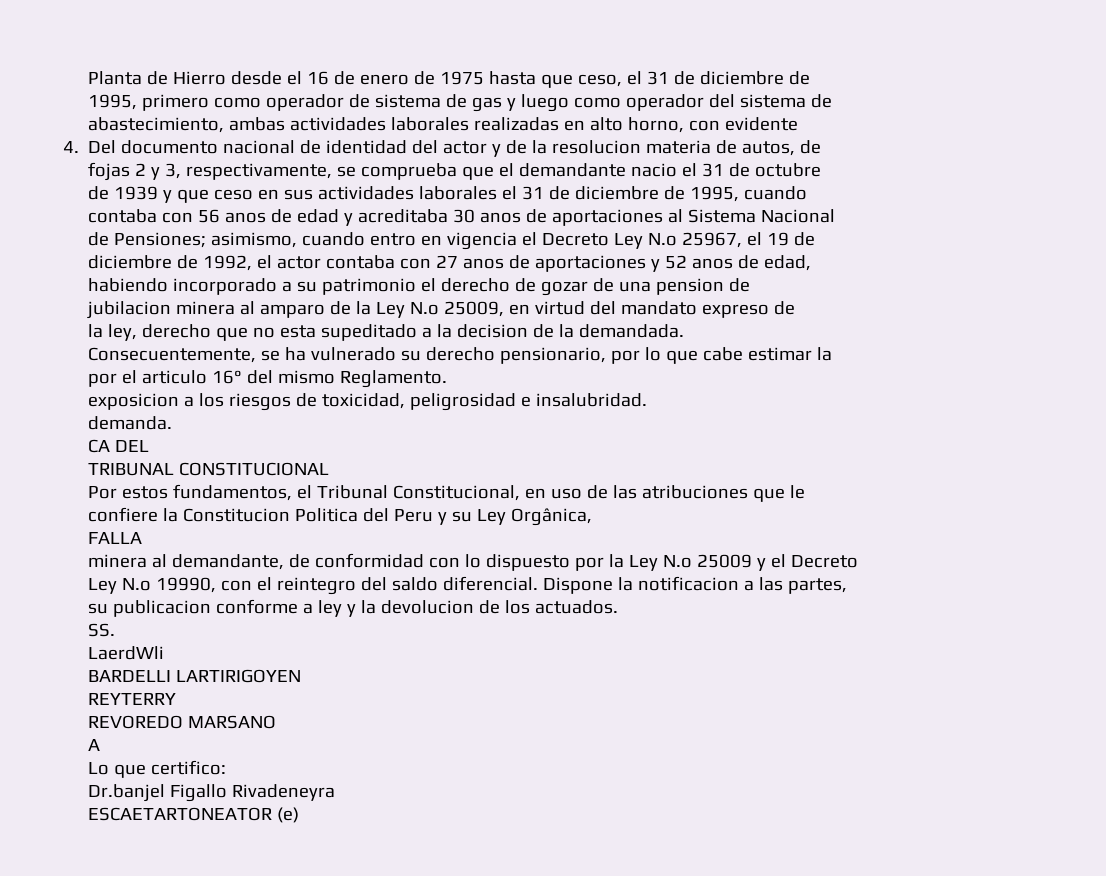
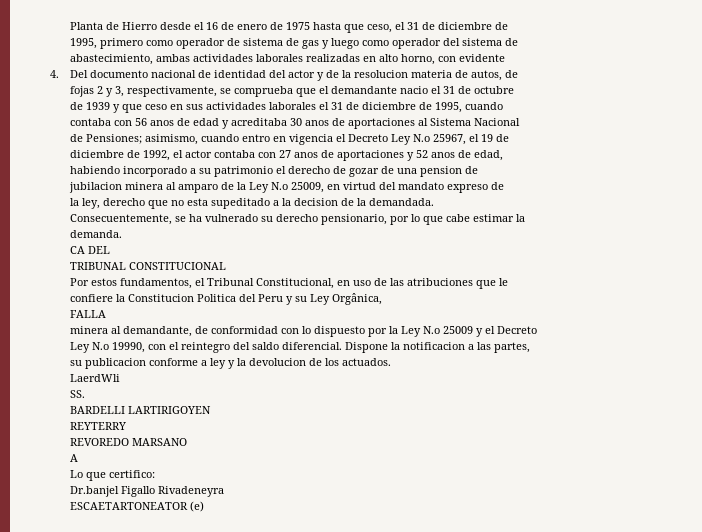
[88,370,448,388] [88,393,648,411] // por el articulo 16° del mismo Reglamento. // exposicion a los riesgos de toxicidad, peligrosidad e insalubridad. -> (525, 218) none
(619, 607) none -> [69,374,120,382] // LaerdWli
[88,646,165,660] // LaerdWli -> (85, 394) none

